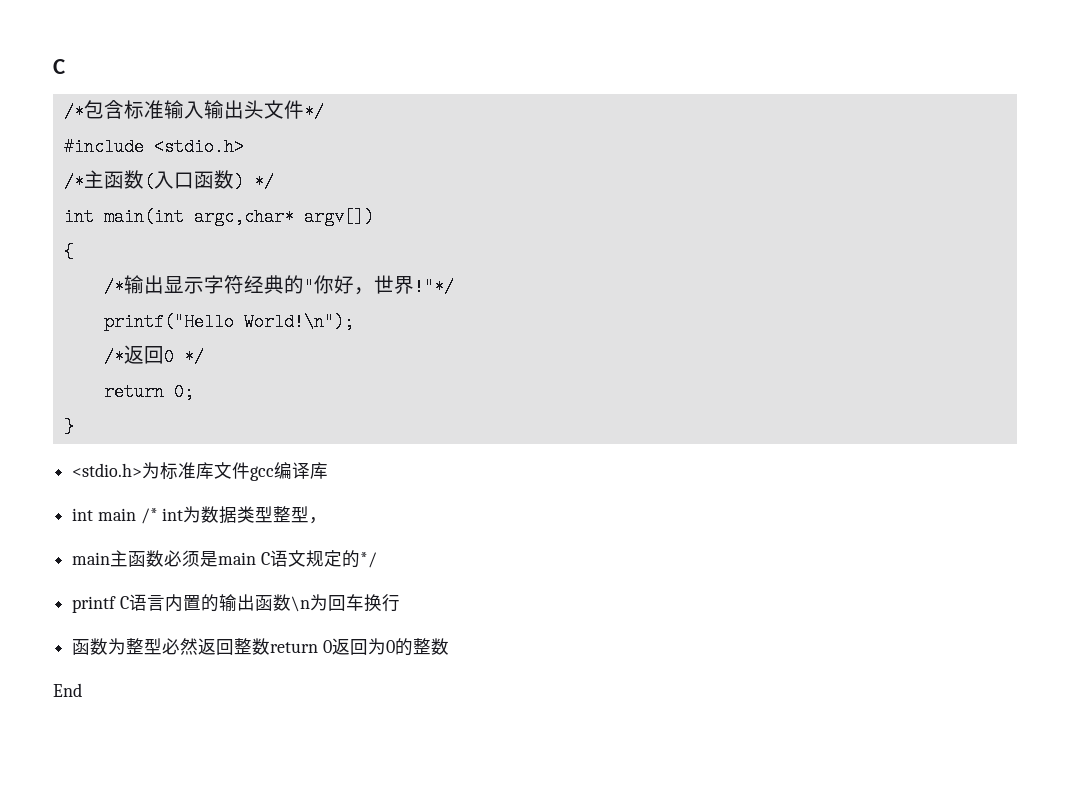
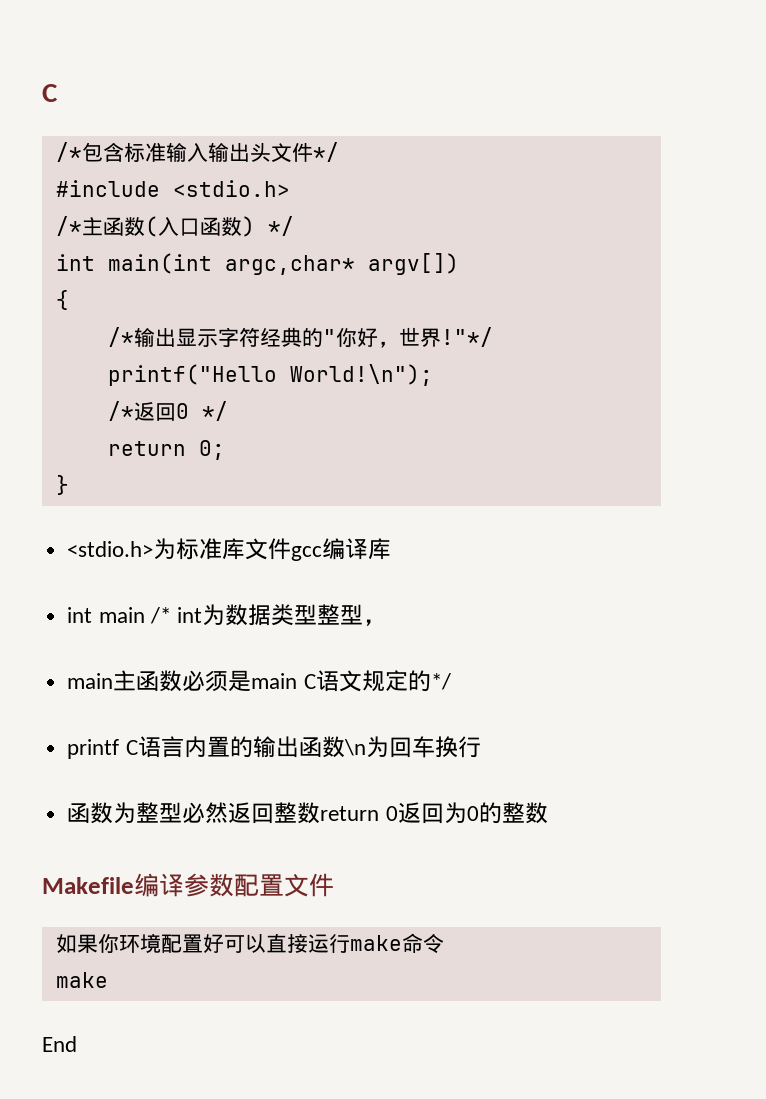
(449, 646) none -> [42,873,334,897] [55,933,444,954] [55,972,108,988] // Makefile编译参数配置文件 // 如果你环境配置好可以直接运行make命令 // make

